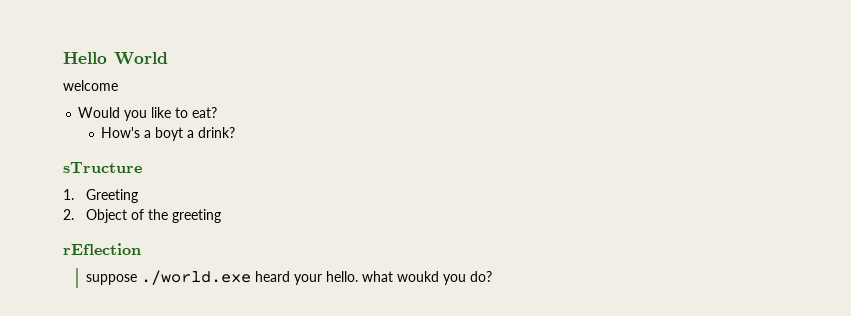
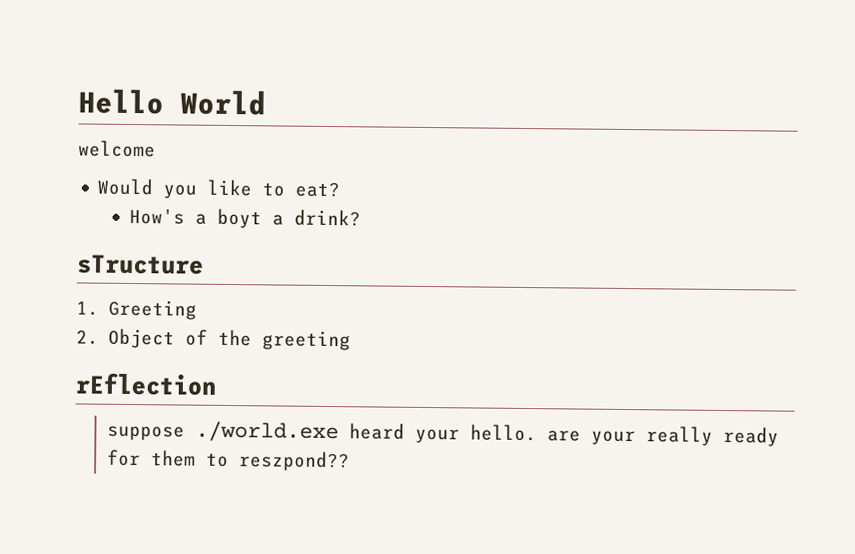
[361,271,492,285] what woukd you do? -> [546,426,779,447] [106,449,350,472] are your really ready for them to reszpond??

